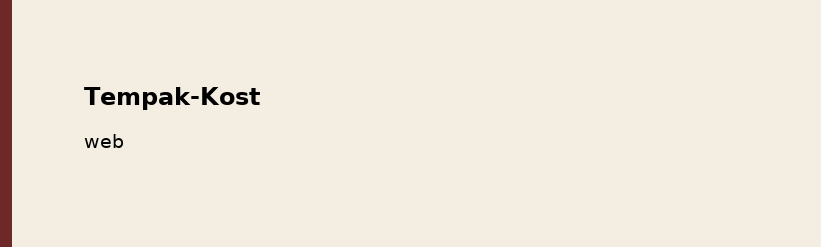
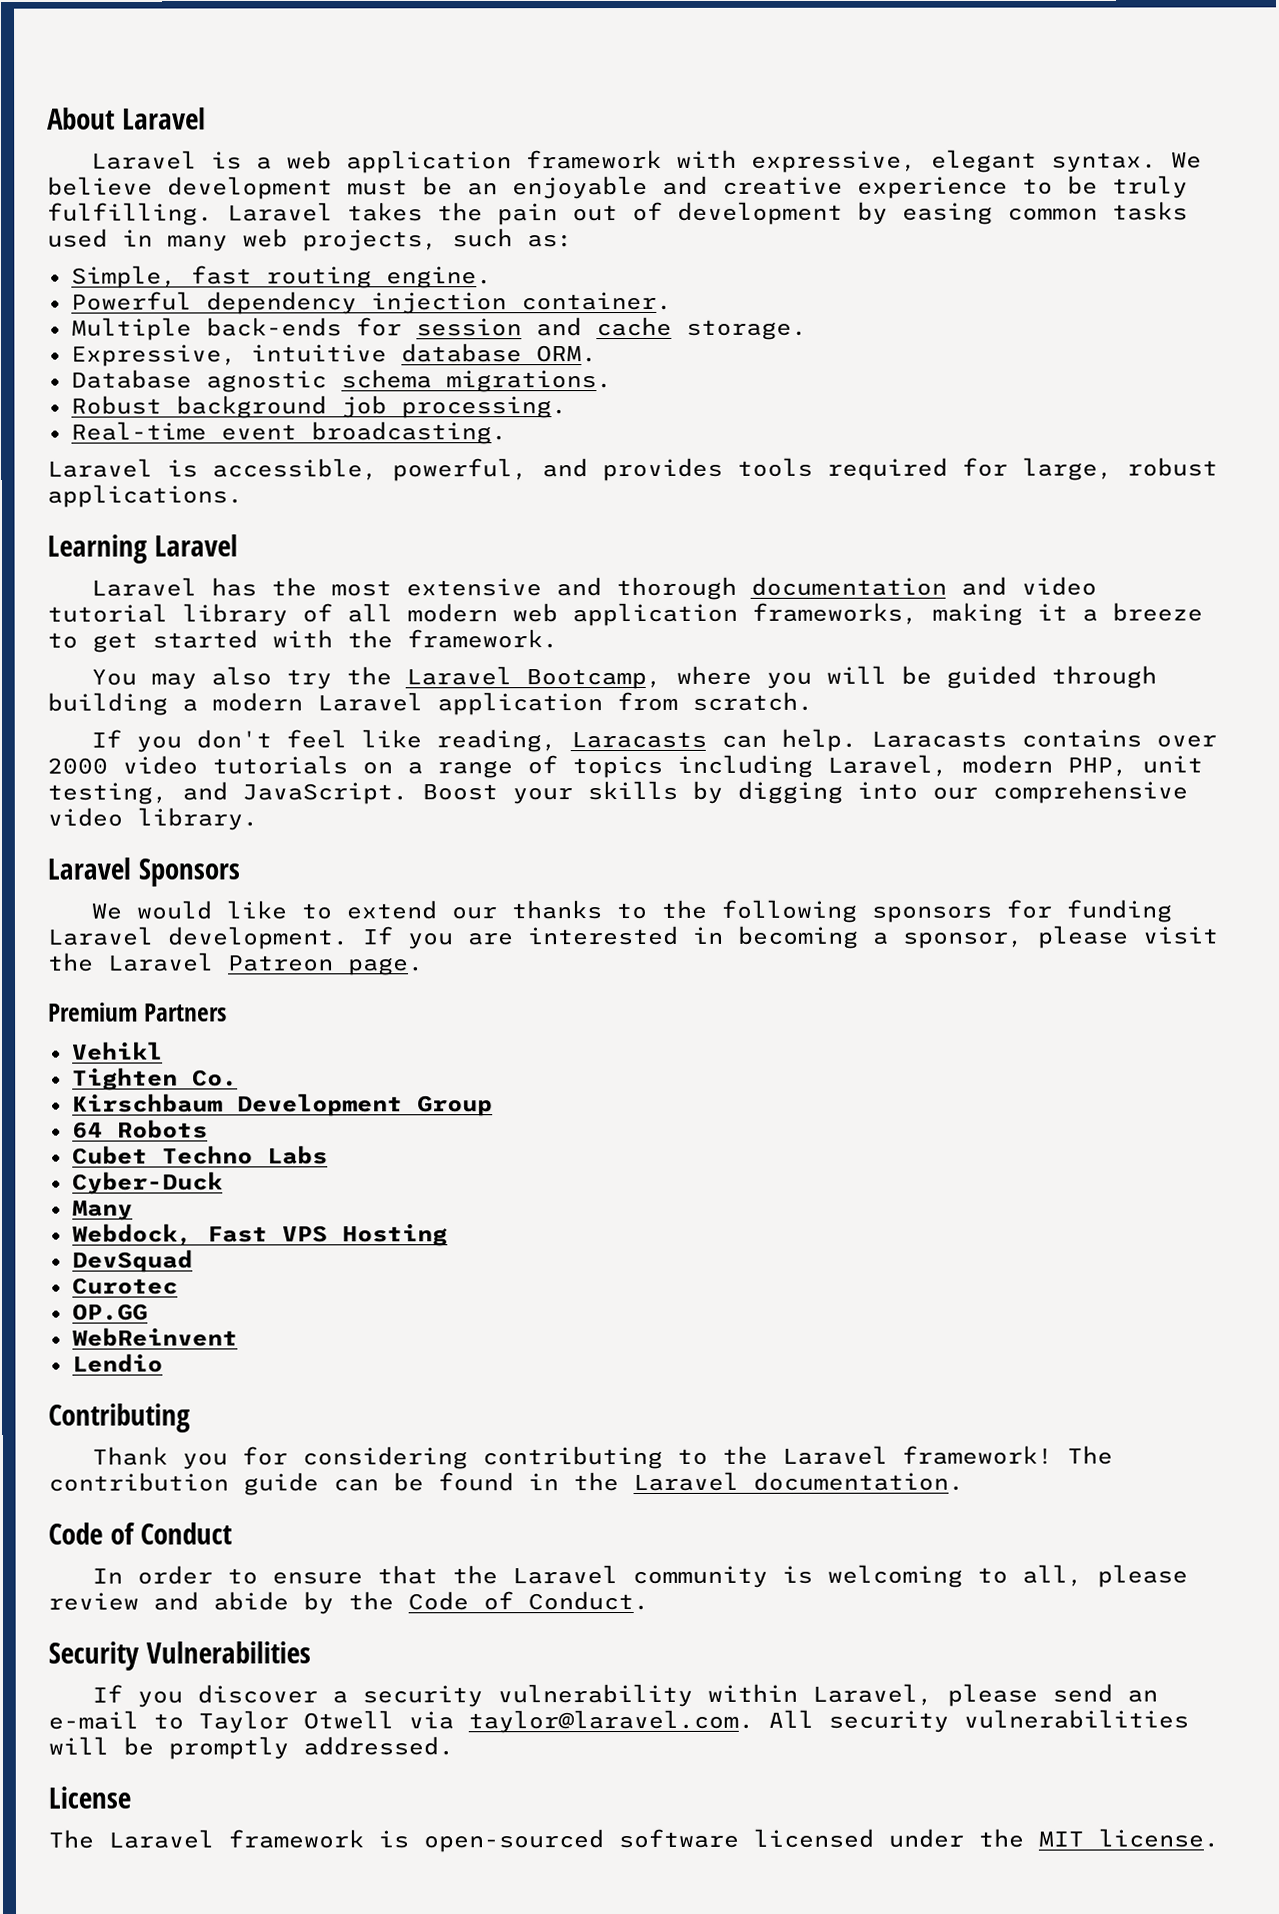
[84,87,260,110] [84,134,124,148] Tempak-Kost // web -> [47,107,206,130] [90,149,1202,174] [47,175,1188,200] [47,201,1188,226] [47,228,573,252] [70,265,492,289] [70,291,672,315] [70,316,807,341] [70,343,597,367] [70,369,612,393] [70,395,567,419] [70,421,507,445] [47,457,1218,482] [47,484,243,508] [47,534,238,564] [90,576,1097,601] [47,602,1203,627] [47,629,558,653] [90,665,1157,690] [47,691,813,716] [90,728,1217,753] [47,754,1203,779] [47,780,1188,805] [47,807,258,831] [47,857,240,887] [90,899,1172,923] [47,925,1218,950] [47,952,424,976] [48,1002,227,1022] [71,1041,163,1061] [71,1067,238,1091] [71,1093,493,1117] [71,1119,208,1139] [71,1145,328,1165] [71,1171,223,1195] [71,1199,133,1221] [71,1223,448,1247] [71,1249,193,1273] [71,1277,178,1295] [71,1303,148,1321] [71,1327,238,1347] [71,1353,163,1373] [48,1403,190,1433] [91,1445,1113,1470] [48,1471,964,1496] [48,1522,233,1545] [91,1564,1188,1589] [48,1590,649,1615] [48,1641,311,1671] [91,1683,1158,1708] [48,1709,1189,1734] [48,1736,454,1760] [48,1786,131,1809] [48,1828,1219,1853] About Laravel // Laravel is a web application framework with expressive, elegant syntax. We believe development must be an enjoyable and creative experience to be truly fulfilling. Laravel takes the pain out of development by easing common tasks used in many web projects, such as: // Simple, fast routing engine. // Powerful dependency injection container. // Multiple back-ends for session and cache storage. // Expressive, intuitive database ORM. // Database agnostic schema migrations. // Robust background job processing. // Real-time event broadcasting. // Laravel is accessible, powerful, and provides tools required for large, robust applications. // Learning Laravel // Laravel has the most extensive and thorough documentation and video tutorial library of all modern web application frameworks, making it a breeze to get started with the framework. // You may also try the Laravel Bootcamp, where you will be guided through building a modern Laravel application from scratch. // If you don't feel like reading, Laracasts can help. Laracasts contains over 2000 video tutorials on a range of topics including Laravel, modern PHP, unit testing, and JavaScript. Boost your skills by digging into our comprehensive video library. // Laravel Sponsors // We would like to extend our thanks to the following sponsors for funding Laravel development. If you are interested in becoming a sponsor, please visit the Laravel Patreon page. // Premium Partners // Vehikl // Tighten Co. // Kirschbaum Development Group // 64 Robots // Cubet Techno Labs // Cyber-Duck // Many // Webdock, Fast VPS Hosting // DevSquad // Curotec // OP.GG // WebReinvent // Lendio // Contributing // Thank you for considering contributing to the Laravel framework! The contribution guide can be found in the Laravel documentation. // Code of Conduct // In order to ensure that the Laravel community is welcoming to all, please review and abide by the Code of Conduct. // Security Vulnerabilities // If you discover a security vulnerability within Laravel, please send an e-mail to Taylor Otwell via taylor@laravel.com. All security vulnerabilities will be promptly addressed. // License // The Laravel framework is open-sourced software licensed under the MIT license.

